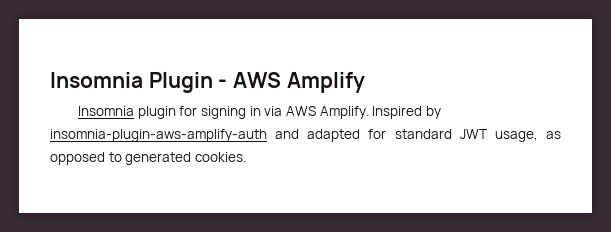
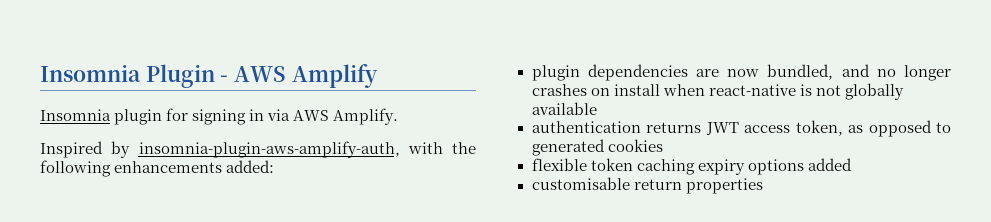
(369, 112) none -> (399, 116) //
[50,129,562,142] [50,152,246,165] insomnia-plugin-aws-amplify-auth and adapted for standard JWT usage, as opposed to generated cookies. -> [138,141,476,158] [40,160,275,177] [531,64,951,81] [531,83,904,100] [531,102,597,115] [531,120,951,137] [531,139,663,156] [531,158,852,175] [531,177,763,194] insomnia-plugin-aws-amplify-auth, with the following enhancements added: // plugin dependencies are now bundled, and no longer crashes on install when react-native is not globally available // authentication returns JWT access token, as opposed to generated cookies // flexible token caching expiry options added // customisable return properties

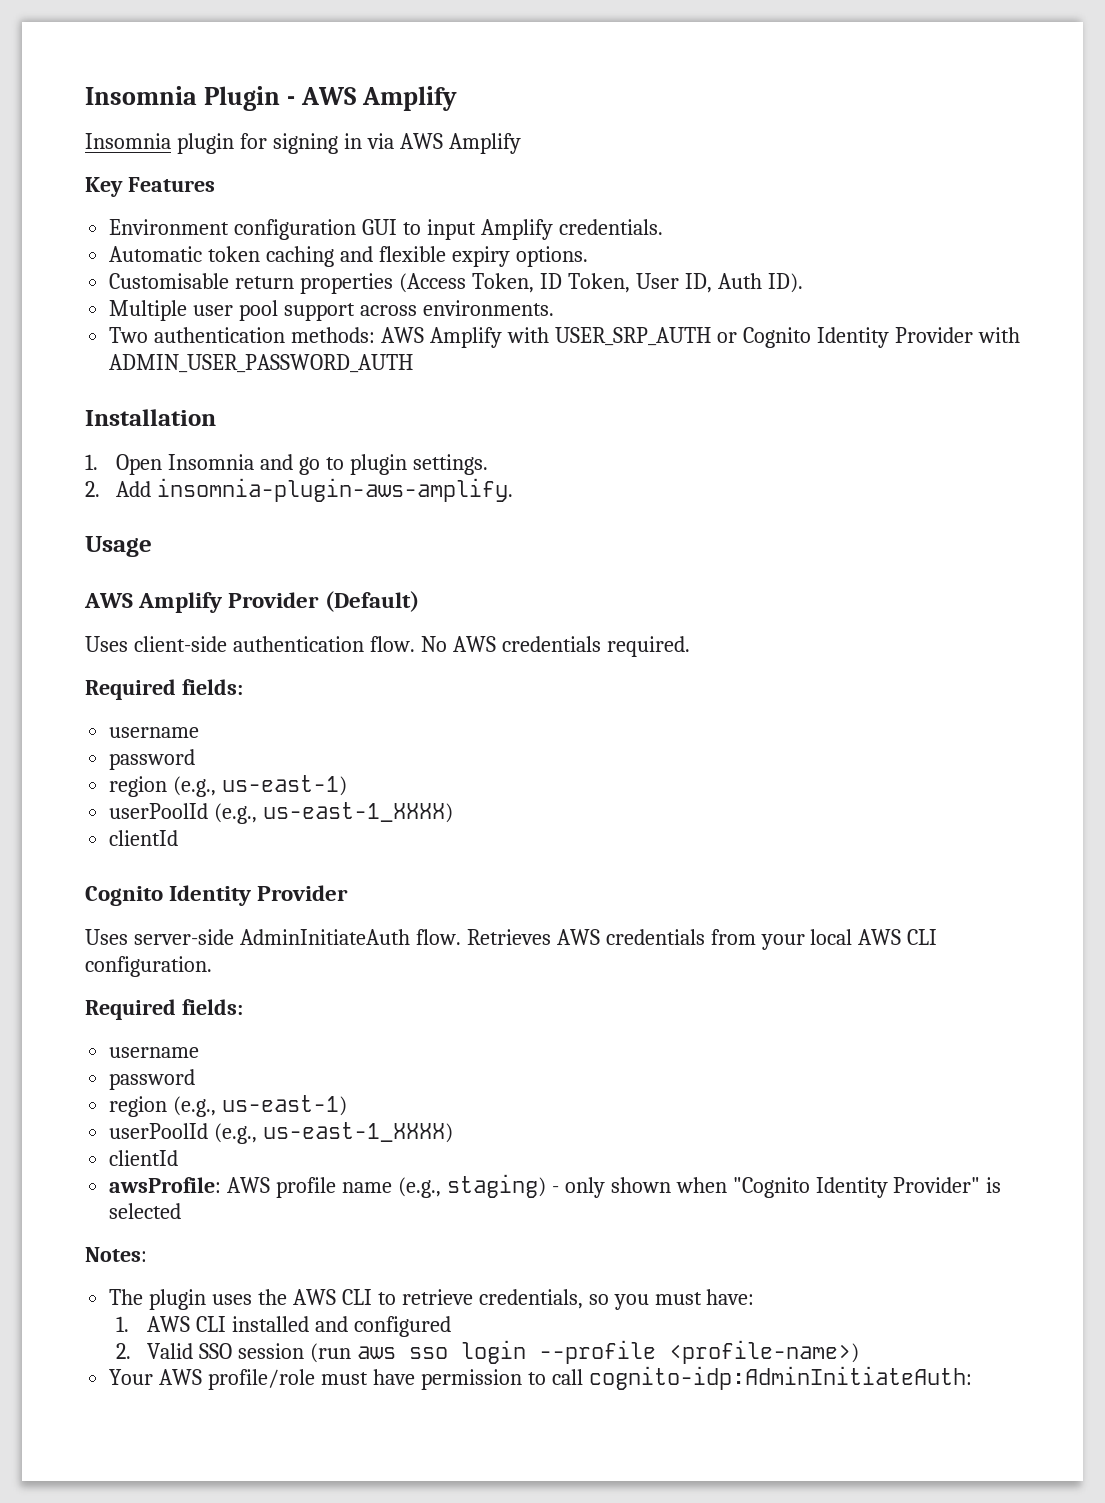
[333,108,399,125] [40,141,476,158] [40,160,275,177] [531,64,951,81] [531,83,904,100] [531,102,597,115] [531,120,951,137] [531,139,663,156] [531,158,852,175] [531,177,763,194] Amplify. // Inspired by insomnia-plugin-aws-amplify-auth, with the following enhancements added: // plugin dependencies are now bundled, and no longer crashes on install when react-native is not globally available // authentication returns JWT access token, as opposed to generated cookies // flexible token caching expiry options added // customisable return properties -> [448,133,521,154] [85,177,215,197] [109,219,663,240] [109,246,588,267] [109,273,803,294] [109,300,554,321] [109,327,1020,348] [109,354,414,373] [85,409,216,426] [85,454,488,475] [85,478,514,502] [85,536,152,557] [84,591,419,613] [85,636,690,657] [85,679,243,700] [109,727,200,738] [109,749,196,770] [109,775,348,797] [109,802,454,824] [109,830,179,846] [85,885,349,906] [85,929,938,950] [85,956,212,977] [85,999,243,1020] [109,1047,200,1058] [109,1069,196,1090] [109,1095,348,1117] [109,1122,454,1144] [109,1150,179,1166] [109,1174,1002,1198] [109,1203,182,1219] [85,1247,147,1262] [109,1289,755,1310] [116,1316,452,1337] [116,1340,860,1364] [109,1366,972,1390] Amplify // Key Features // Environment configuration GUI to input Amplify credentials. // Automatic token caching and flexible expiry options. // Customisable return properties (Access Token, ID Token, User ID, Auth ID). // Multiple user pool support across environments. // Two authentication methods: AWS Amplify with USER_SRP_AUTH or Cognito Identity Provider with ADMIN_USER_PASSWORD_AUTH // Installation // 1. Open Insomnia and go to plugin settings. // 2. Add insomnia-plugin-aws-amplify. // Usage // AWS Amplify Provider (Default) // Uses client-side authentication flow. No AWS credentials required. // Required fields: // username // password // region (e.g., us-east-1) // userPoolId (e.g., us-east-1_XXXX) // clientId // Cognito Identity Provider // Uses server-side AdminInitiateAuth flow. Retrieves AWS credentials from your local AWS CLI configuration. // Required fields: // username // password // region (e.g., us-east-1) // userPoolId (e.g., us-east-1_XXXX) // clientId // awsProfile: AWS profile name (e.g., staging) - only shown when "Cognito Identity Provider" is selected // Notes: // The plugin uses the AWS CLI to retrieve credentials, so you must have: // 1. AWS CLI installed and configured // 2. Valid SSO session (run aws sso login --profile <profile-name>) // Your AWS profile/role must have permission to call cognito-idp:AdminInitiateAuth:

